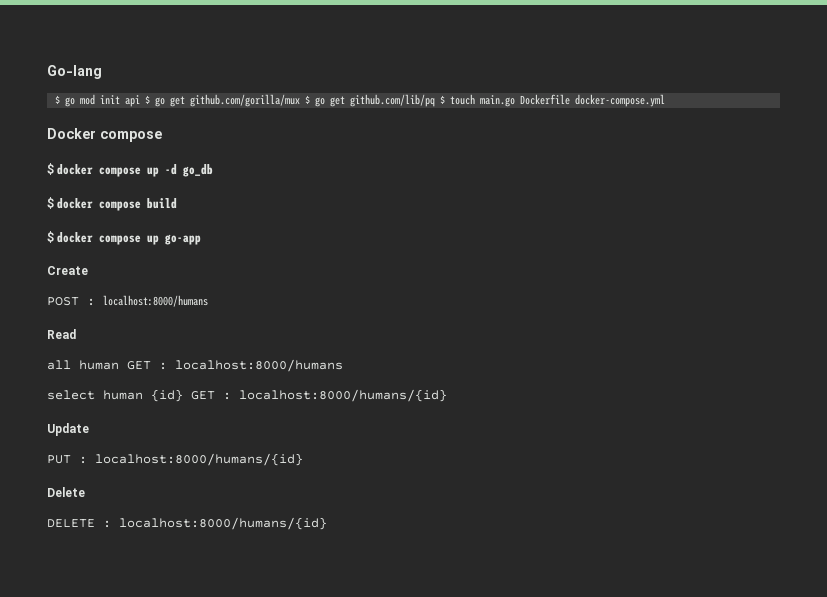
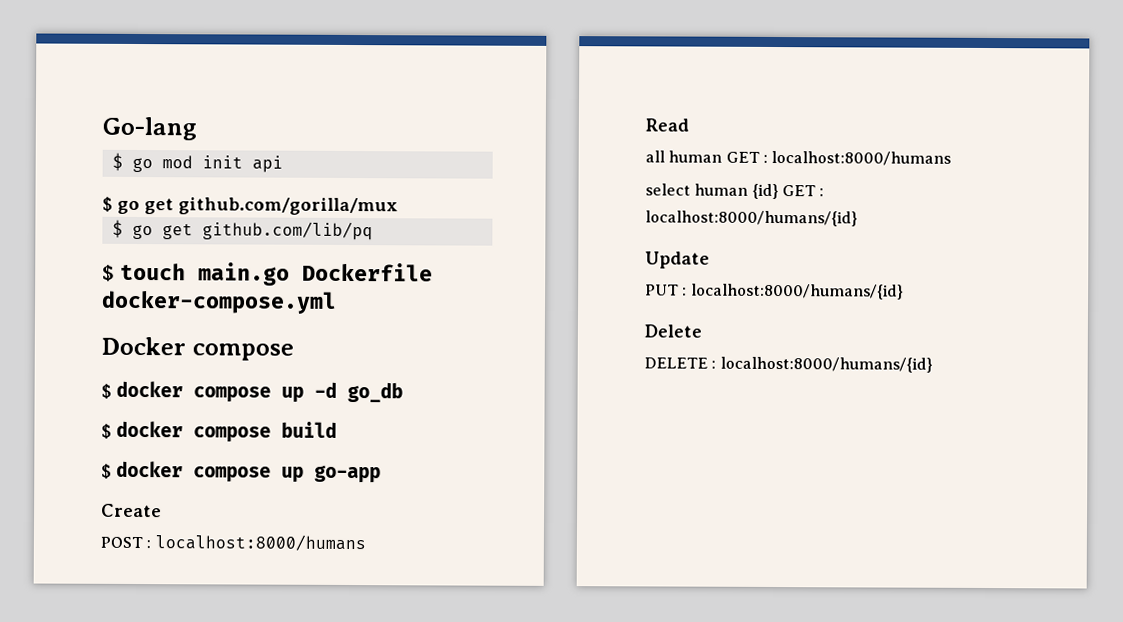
(141, 101) none -> (283, 164) //
(301, 100) none -> (398, 206) //
(436, 100) none -> (373, 231) //

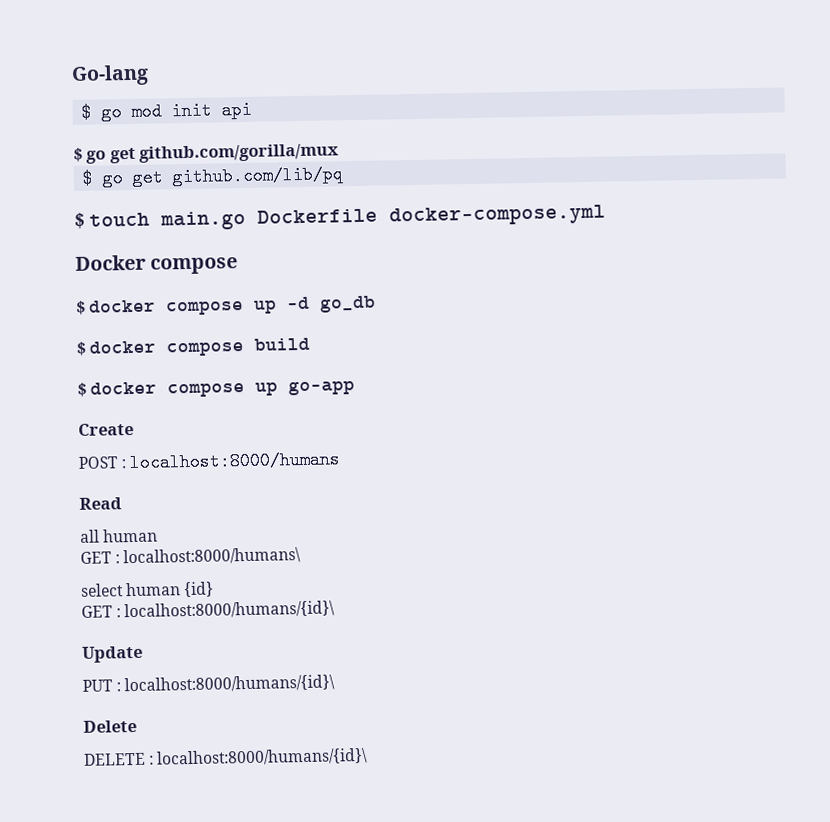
[725,150,952,166] GET : localhost:8000/humans -> [80,547,302,566] // GET : localhost:8000/humans\
[781,185,825,197] [645,210,858,227] GET : localhost:8000/humans/{id} -> [81,600,336,620] // GET : localhost:8000/humans/{id}\
[690,283,904,300] localhost:8000/humans/{id} -> [124,674,336,694] localhost:8000/humans/{id}\
[719,356,933,373] localhost:8000/humans/{id} -> [156,747,369,767] localhost:8000/humans/{id}\

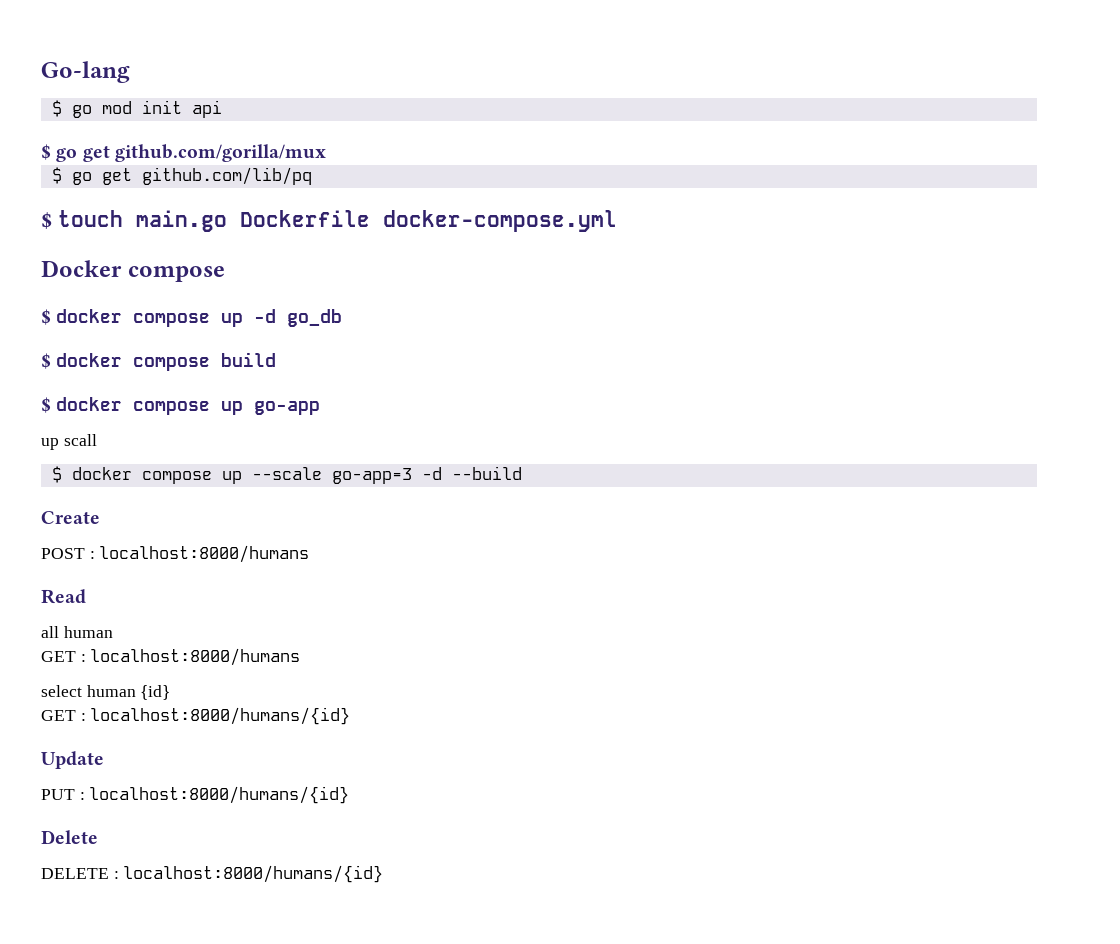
(356, 388) none -> [41,434,97,450] [51,466,522,484] // up scall // $ docker compose up --scale go-app=3 -d --build
[123,547,302,566] localhost:8000/humans\ -> [90,648,301,666] localhost:8000/humans
[124,600,336,620] localhost:8000/humans/{id}\ -> [90,707,351,725] localhost:8000/humans/{id}
[124,674,336,694] localhost:8000/humans/{id}\ -> [89,786,350,804] localhost:8000/humans/{id}
[156,747,369,767] localhost:8000/humans/{id}\ -> [123,865,384,883] localhost:8000/humans/{id}

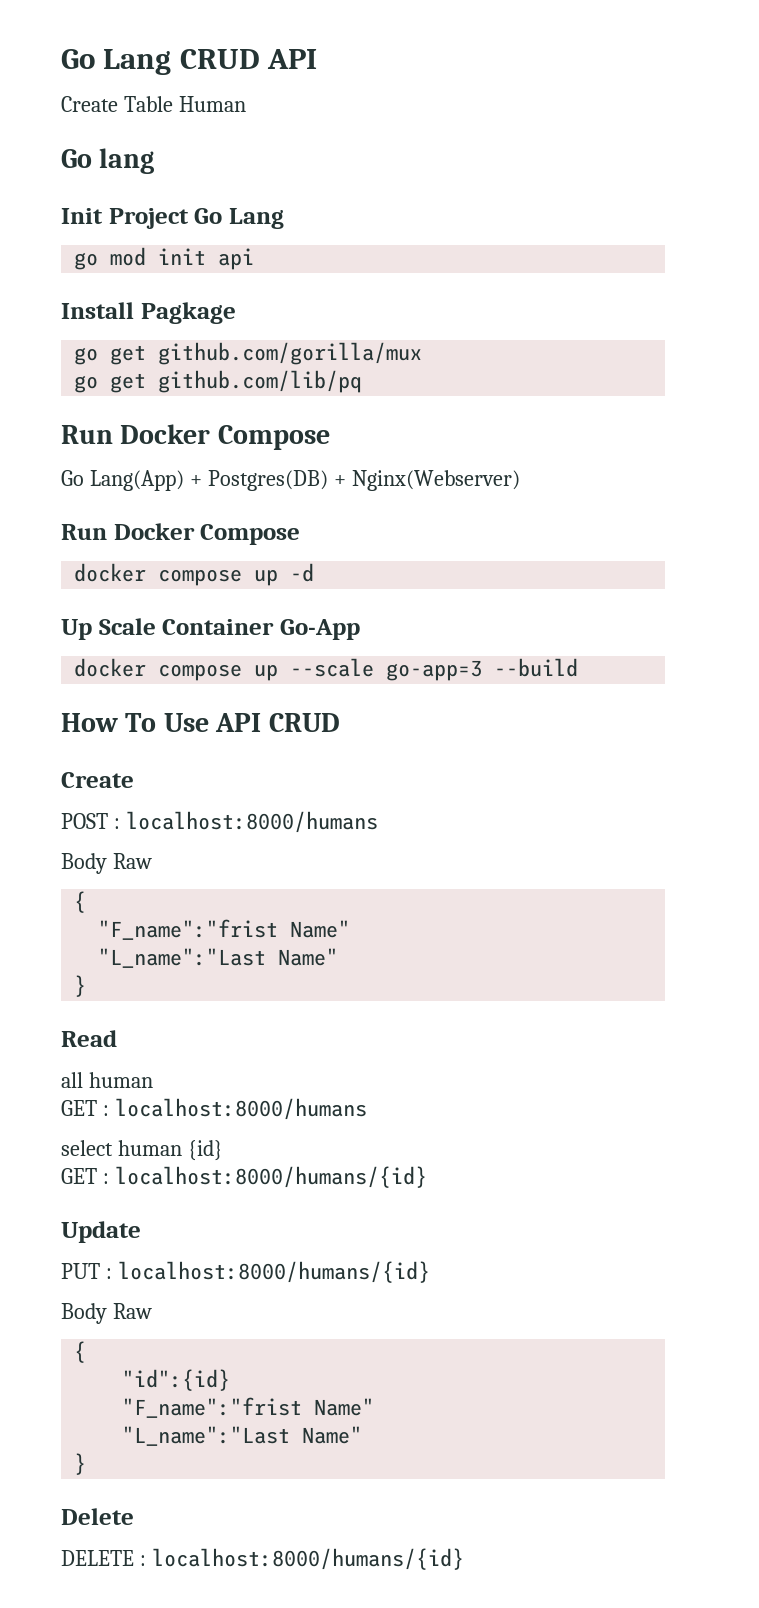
[41,61,130,83] [51,100,62,117] Go-lang // $ -> [61,49,318,75] [61,96,246,112] [61,148,155,174] [61,208,284,229] Go Lang CRUD API // Create Table Human // Go lang // Init Project Go Lang //
[41,144,51,160] $ -> [61,302,236,324] Install Pagkage //
[51,167,62,184] $ -> (423, 353) none
[41,210,617,232] [41,260,225,282] [41,309,343,327] [41,352,277,371] [41,397,321,415] [41,434,97,450] [51,466,62,483] $ touch main.go Dockerfile docker-compose.yml // Docker compose // $ docker compose up -d go_db // $ docker compose build // $ docker compose up go-app // up scall // $ -> [61,424,330,450] [61,470,520,491] [61,523,301,545] [74,563,315,586] [61,618,360,640] Run Docker Compose // Go Lang(App) + Postgres(DB) + Nginx(Webserver) // Run Docker Compose // docker compose up -d // Up Scale Container Go-App //
[421,467,442,480] -d -> (483, 670) none
(522, 473) none -> [61,713,340,732] // How To Use API CRUD
(310, 554) none -> [61,853,152,874] [74,891,87,913] [98,919,351,940] [98,948,339,968] [74,975,87,997] // Body Raw // { // "F_name":"frist Name" // "L_name":"Last Name" // }
(350, 795) none -> [61,1303,152,1324] [74,1341,87,1363] [122,1369,231,1391] [122,1397,375,1418] [122,1426,363,1446] [74,1453,87,1475] // Body Raw // { // "id":{id} // "F_name":"frist Name" // "L_name":"Last Name" // }

